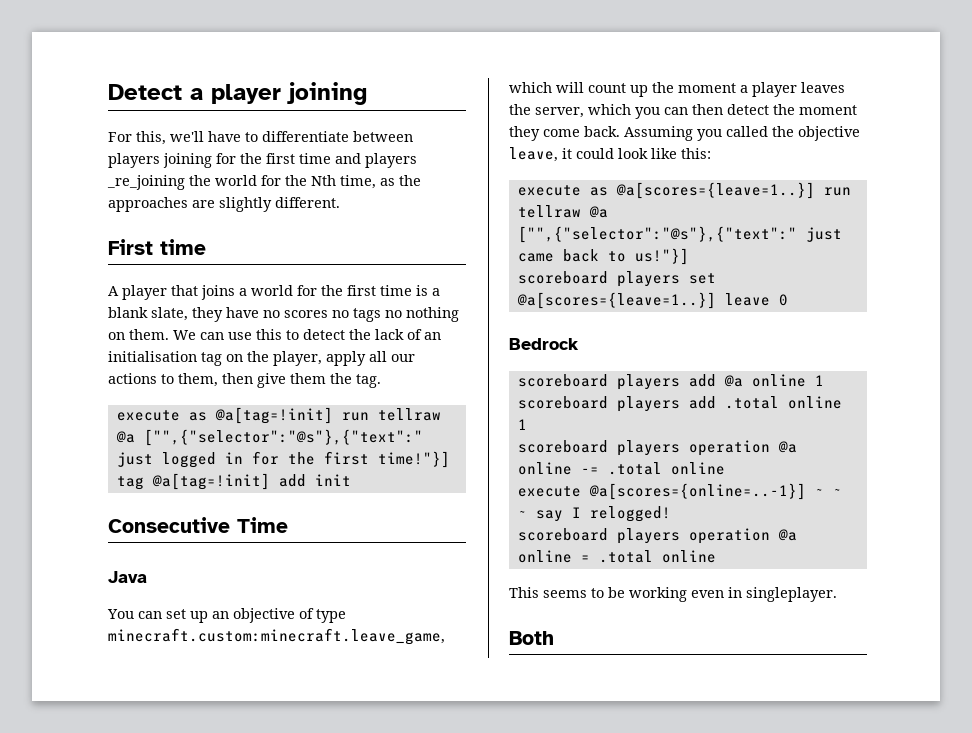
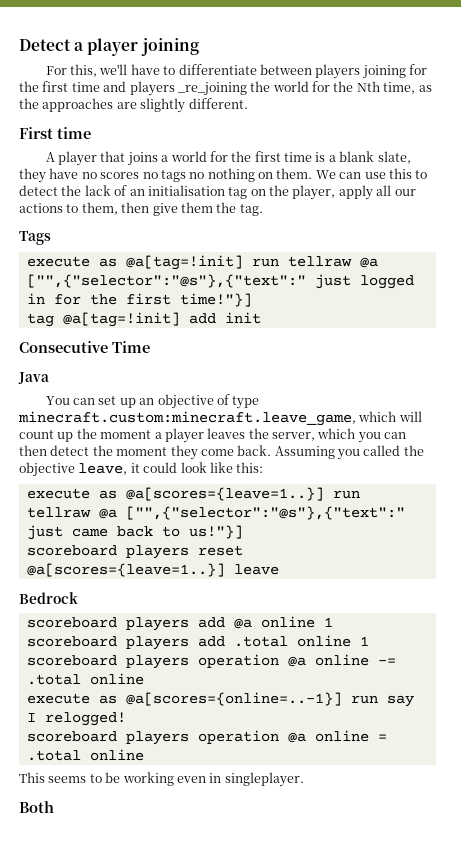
(381, 381) none -> [19,231,51,245] // Tags
[688,273,716,284] set -> [197,545,243,556] reset
[778,294,788,306] 0 -> (279, 569) none
[588,483,842,500] [517,510,527,518] @a[scores={online=..-1}] ~ ~ ~ -> [98,692,378,706] as @a[scores={online=..-1}] run

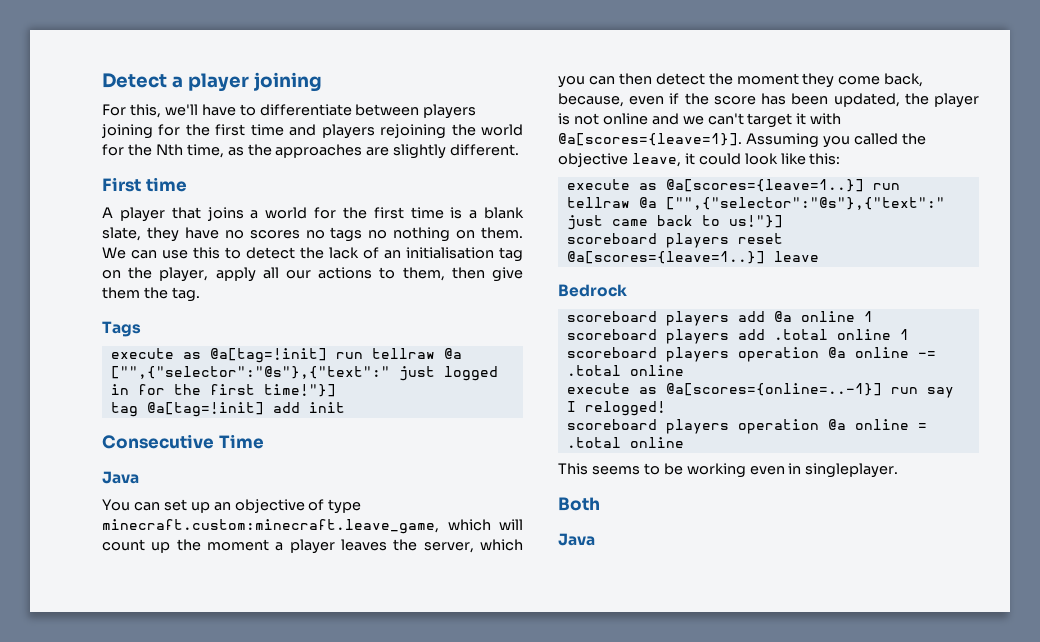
[176,82,247,96] _re_joining -> [380,124,447,139] rejoining
[237,445,272,456] back. -> [884,73,924,87] [558,93,979,108] [558,113,842,128] [558,133,742,146] back, because, even if the score has been updated, the player is not online and we can't target it with @a[scores={leave=1}].
(54, 807) none -> [558,533,595,546] // Java

